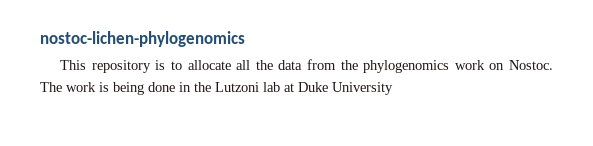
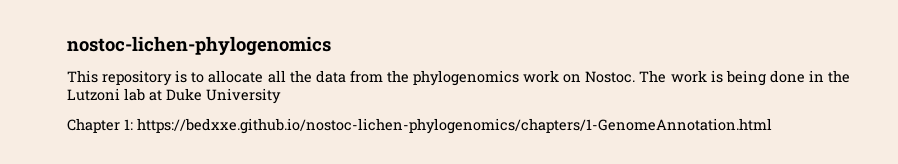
(393, 88) none -> [67,118,772,134] // Chapter 1: https://bedxxe.github.io/nostoc-lichen-phylogenomics/chapters/1-GenomeAnnotation.html

